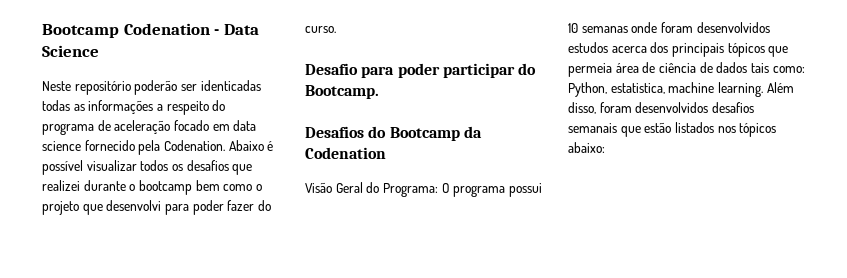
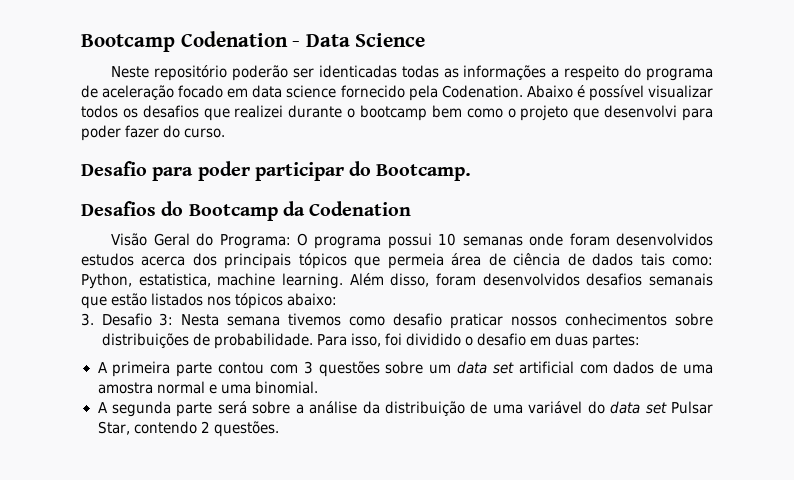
(605, 147) none -> [81,313,713,329] [101,333,641,349] [97,361,714,377] [97,381,318,394] [97,401,713,417] [97,421,279,437] // 3. Desafio 3: Nesta semana tivemos como desafio praticar nossos conhecimentos sobre distribuições de probabilidade. Para isso, foi dividido o desafio em duas partes: // A primeira parte contou com 3 questões sobre um data set artificial com dados de uma amostra normal e uma binomial. // A segunda parte será sobre a análise da distribuição de uma variável do data set Pulsar Star, contendo 2 questões.

